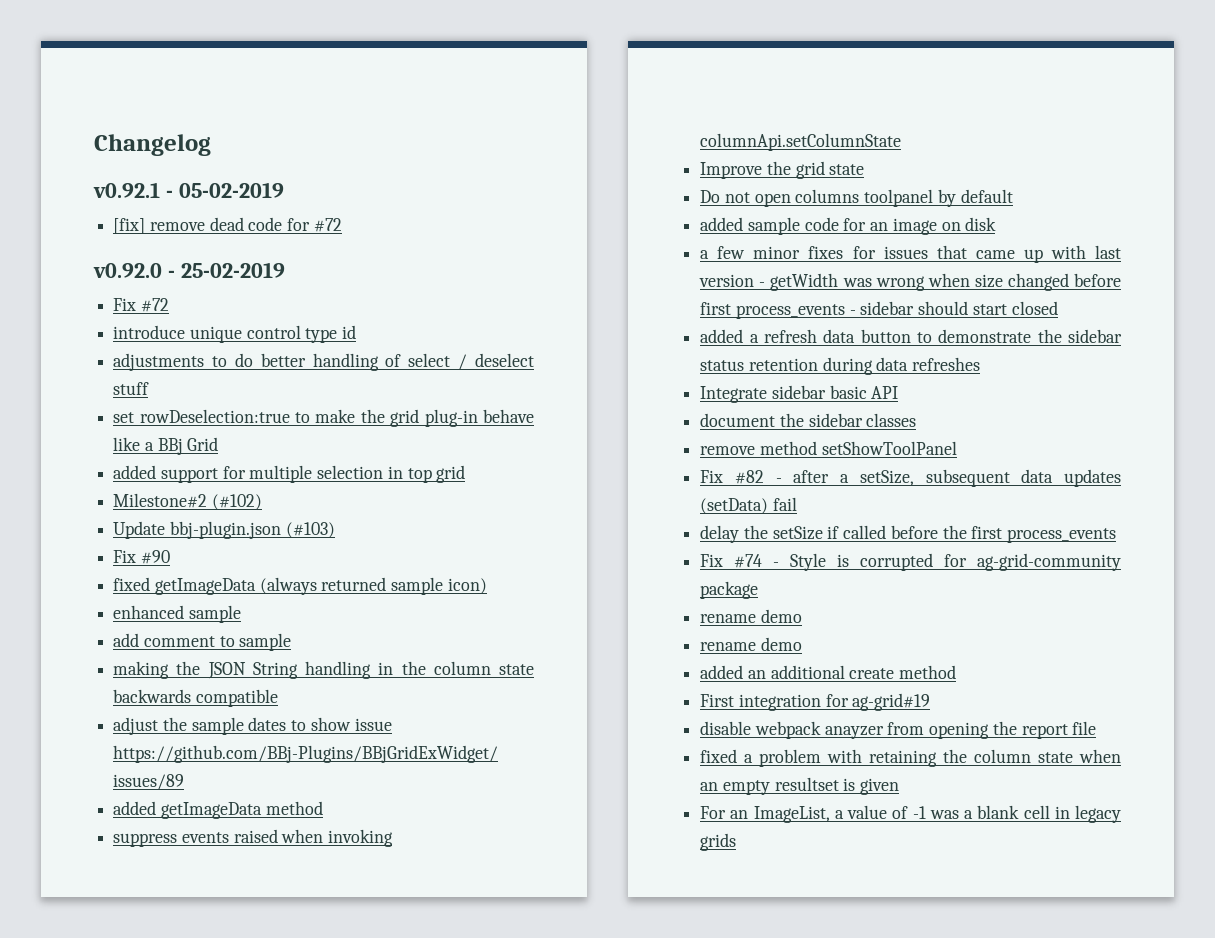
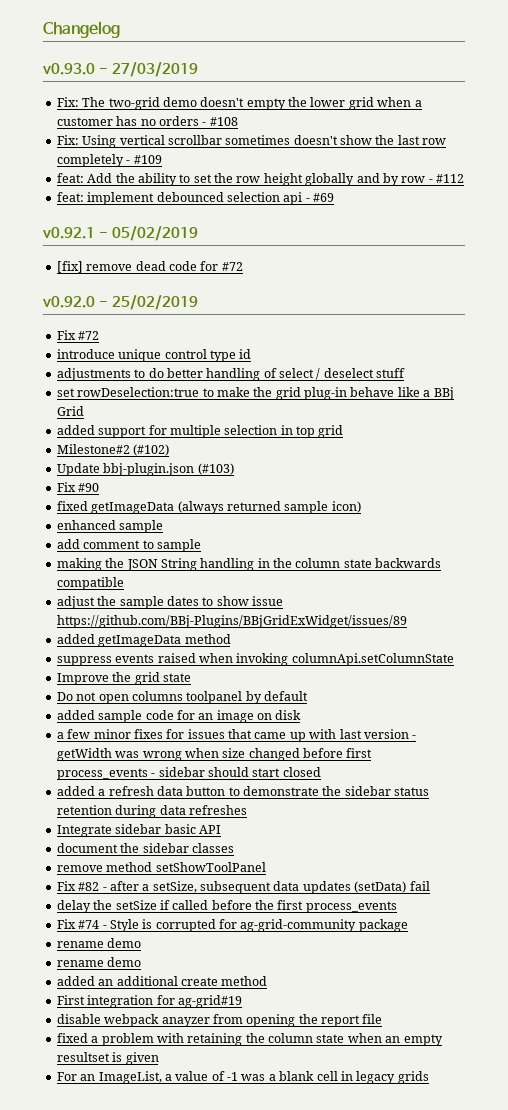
(211, 145) none -> [42,62,198,77] [56,97,422,110] [56,116,238,126] [56,135,447,148] [56,154,162,167] [56,173,464,186] [56,192,334,205] // v0.93.0 - 27/03/2019 // Fix: The two-grid demo doesn't empty the lower grid when a customer has no orders - #108 // Fix: Using vertical scrollbar sometimes doesn't show the last row completely - #109 // feat: Add the ability to set the row height globally and by row - #112 // feat: implement debounced selection api - #69
[178,182,284,198] 05-02-2019 -> [111,226,198,241] 05/02/2019
[180,262,285,278] 25-02-2019 -> [111,295,198,310] 25/02/2019

